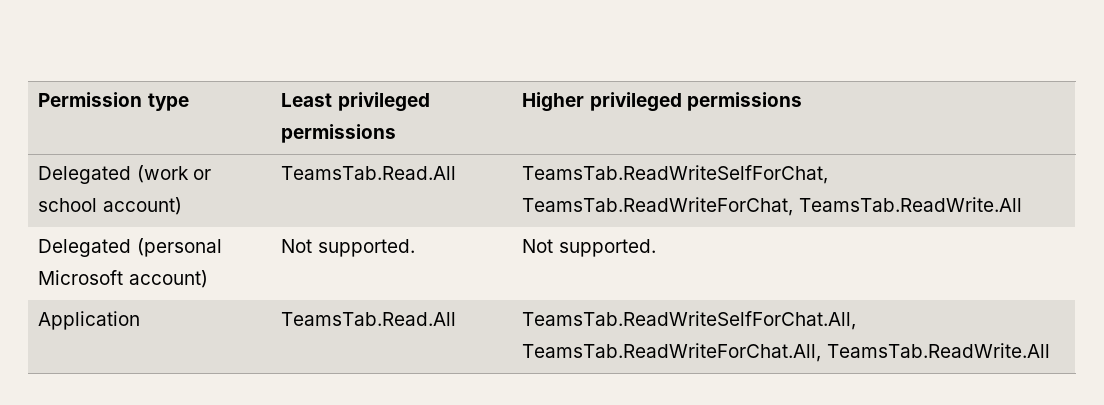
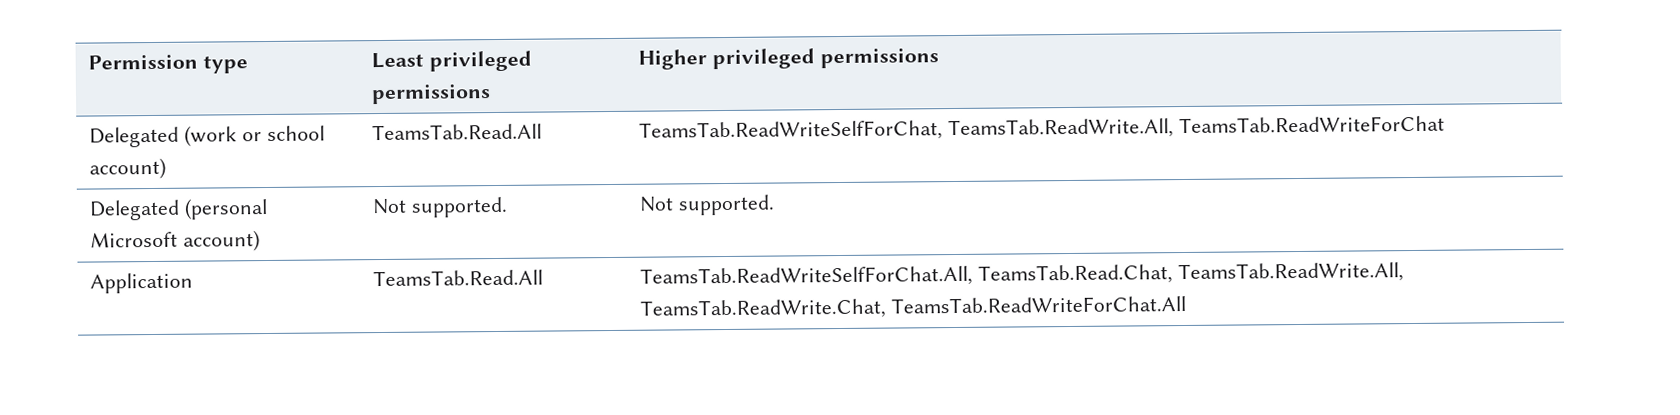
[522,197,1022,216] TeamsTab.ReadWriteForChat, TeamsTab.ReadWrite.All -> [948,115,1445,140] TeamsTab.ReadWrite.All, TeamsTab.ReadWriteForChat
[522,343,1050,362] TeamsTab.ReadWriteForChat.All, TeamsTab.ReadWrite.All -> [978,262,1404,285] [640,295,1187,320] TeamsTab.Read.Chat, TeamsTab.ReadWrite.All, TeamsTab.ReadWrite.Chat, TeamsTab.ReadWriteForChat.All

